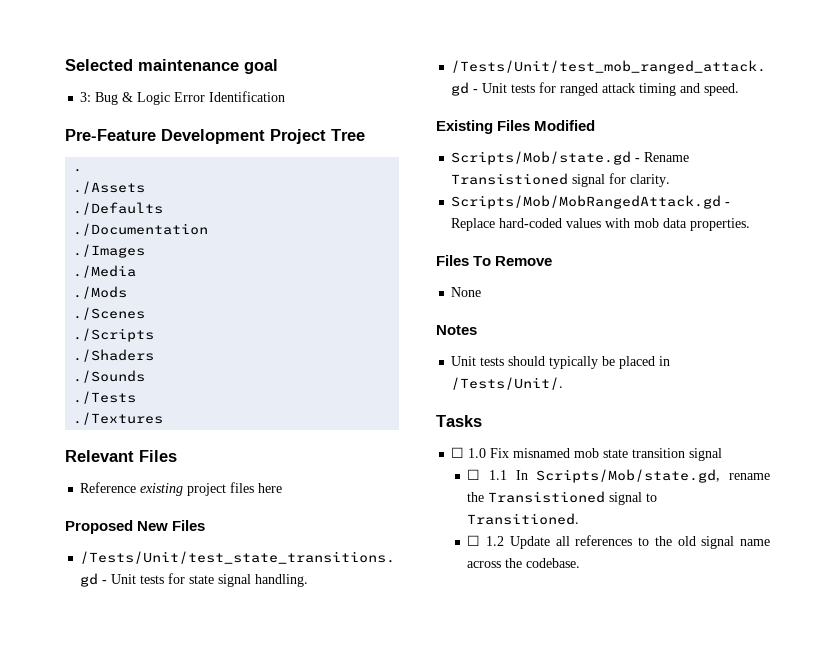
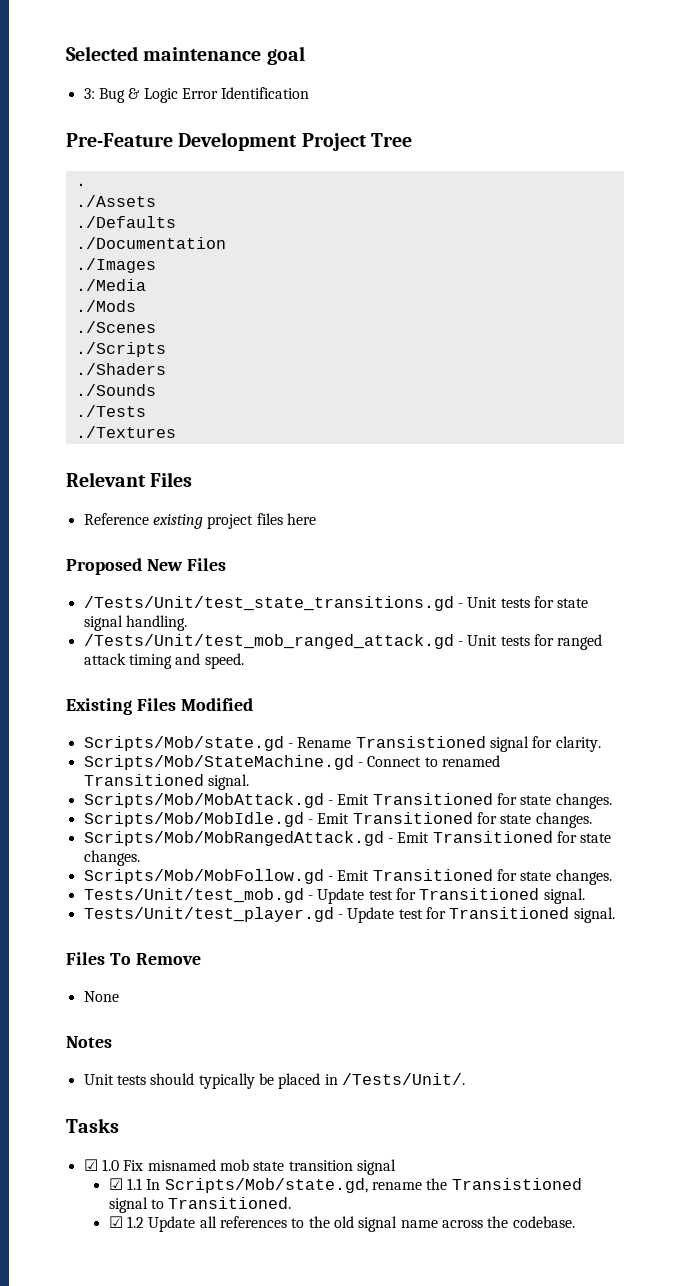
[451,195,731,209] [451,218,751,231] Scripts/Mob/MobRangedAttack.gd - Replace hard‑coded values with mob data properties. -> [83,755,500,770] [83,774,249,790] [83,793,612,809] [83,812,592,828] [83,831,612,846] [83,850,140,866] [83,869,612,885] [83,888,585,904] [83,907,615,923] Scripts/Mob/StateMachine.gd - Connect to renamed Transitioned signal. // Scripts/Mob/MobAttack.gd - Emit Transitioned for state changes. // Scripts/Mob/MobIdle.gd - Emit Transitioned for state changes. // Scripts/Mob/MobRangedAttack.gd - Emit Transitioned for state changes. // Scripts/Mob/MobFollow.gd - Emit Transitioned for state changes. // Tests/Unit/test_mob.gd - Update test for Transitioned signal. // Tests/Unit/test_player.gd - Update test for Transitioned signal.
[451,447,465,458] ☐ -> [83,1159,98,1171] ☑
[467,469,481,480] ☐ -> [108,1178,123,1190] ☑
[467,535,481,546] ☐ -> [108,1216,123,1228] ☑

